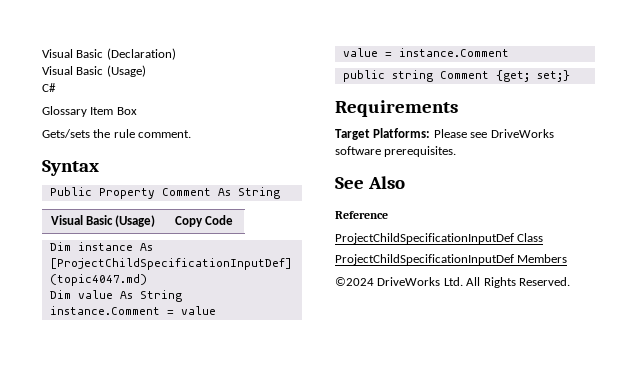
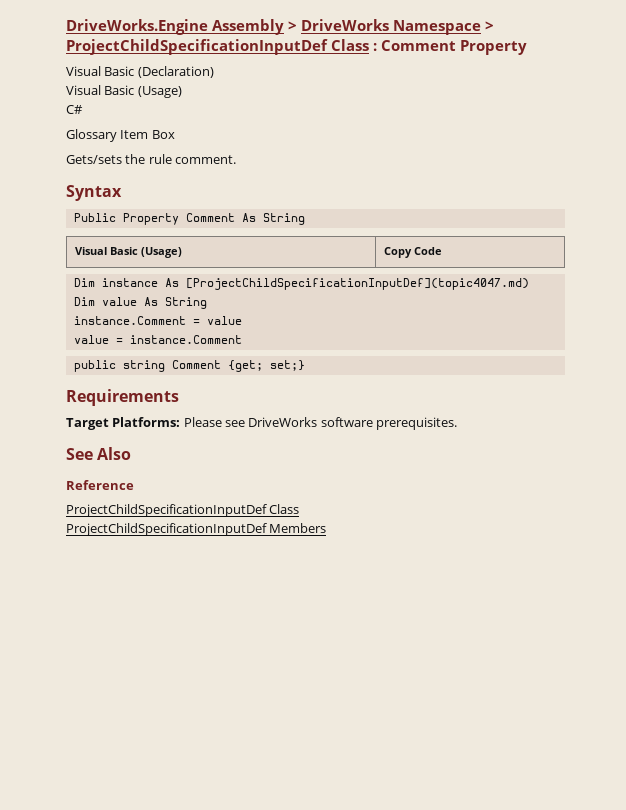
(42, 53) none -> [66,19,494,35] [66,39,527,55] DriveWorks.Engine Assembly > DriveWorks Namespace > ProjectChildSpecificationInputDef Class : Comment Property //
[335,277,570,288] // ©2024 DriveWorks Ltd. All Rights Reserved. -> (327, 528) none

